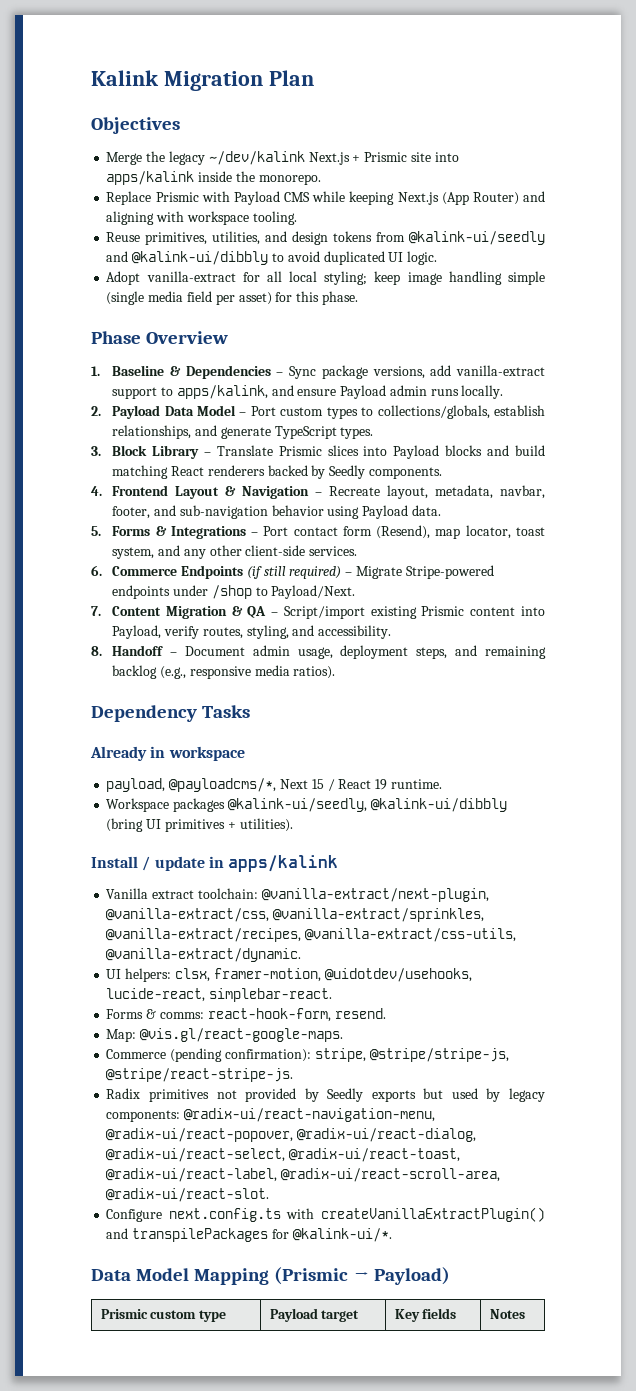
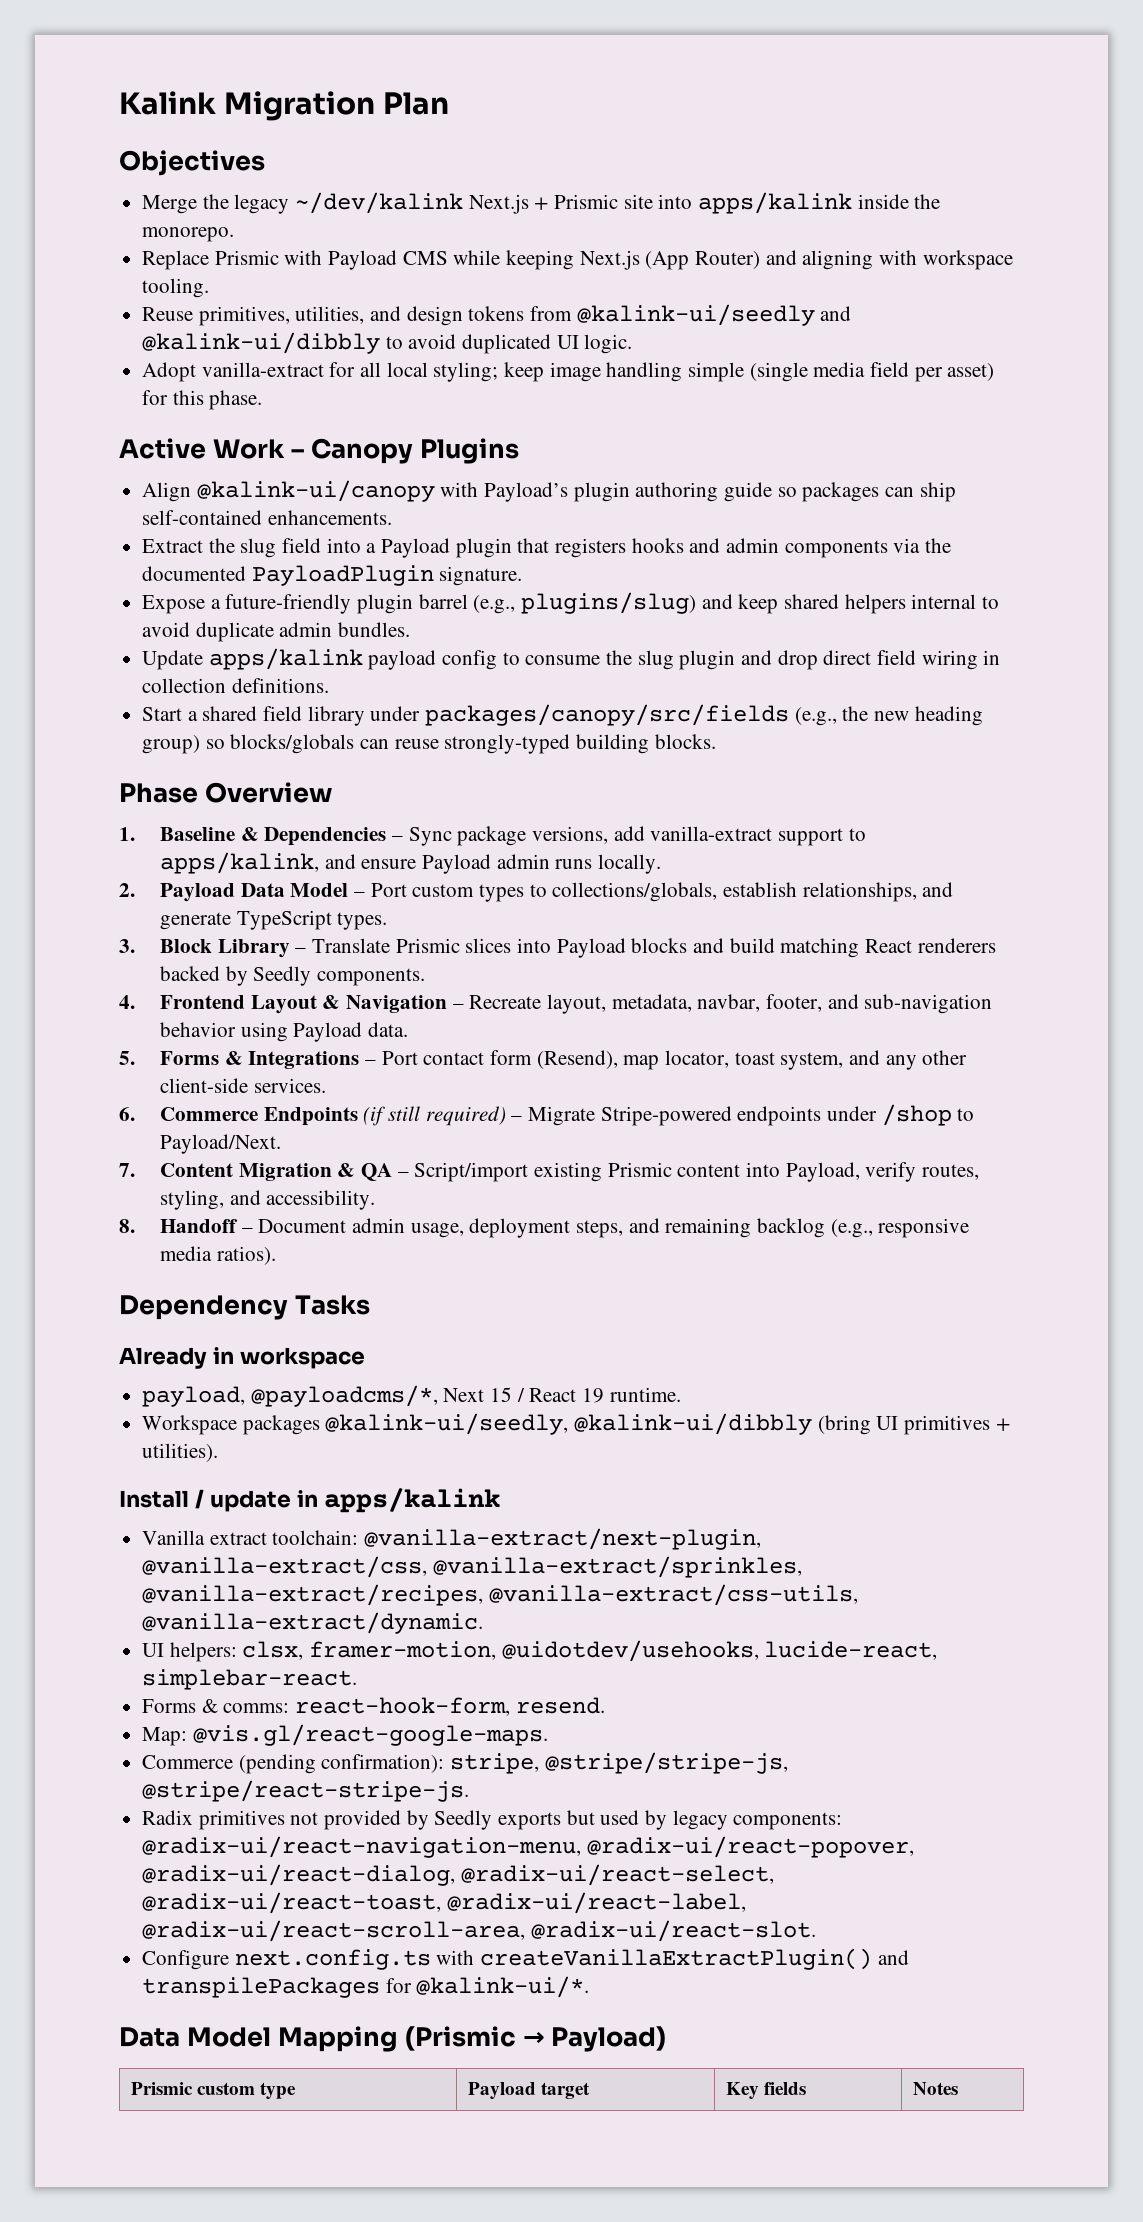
(358, 298) none -> [119,438,519,464] [142,480,956,502] [142,510,392,525] [142,538,952,558] [142,565,523,586] [142,592,1000,614] [142,622,411,642] [142,648,1001,670] [142,678,329,693] [142,704,983,726] [142,734,716,754] // Active Work – Canopy Plugins // Align @kalink-ui/canopy with Payload’s plugin authoring guide so packages can ship self-contained enhancements. // Extract the slug field into a Payload plugin that registers hooks and admin components via the documented PayloadPlugin signature. // Expose a future-friendly plugin barrel (e.g., plugins/slug) and keep shared helpers internal to avoid duplicate admin bundles. // Update apps/kalink payload config to consume the slug plugin and drop direct field wiring in collection definitions. // Start a shared field library under packages/canopy/src/fields (e.g., the new heading group) so blocks/globals can reuse strongly-typed building blocks.

